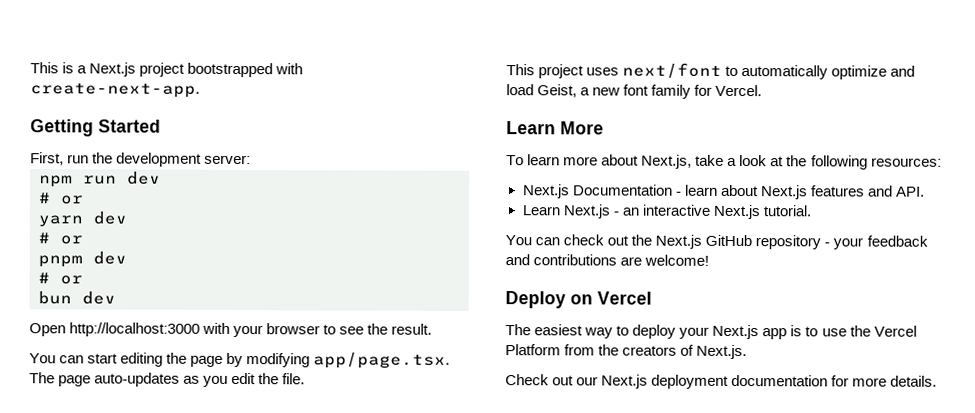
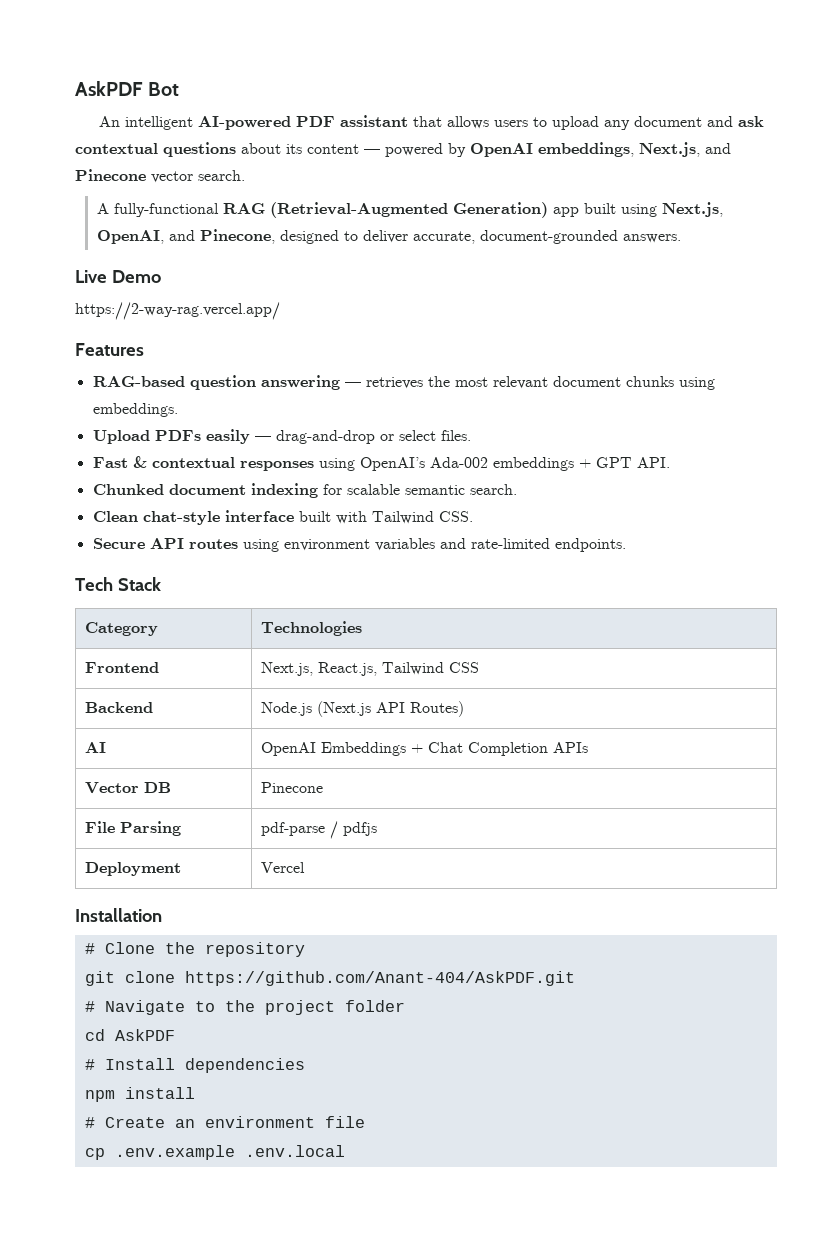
[30,62,304,78] [30,83,200,98] [30,119,161,137] [30,152,252,167] This is a Next.js project bootstrapped with create-next-app. // Getting Started // First, run the development server: -> [75,81,180,96] [98,115,764,130] [75,142,731,157] [75,169,245,183] [96,202,723,218] [96,229,681,244] [75,270,161,283] [75,302,280,320] [75,343,144,356] [92,375,715,390] [92,403,178,417] [92,429,471,444] [92,456,670,471] [92,483,517,498] [92,510,473,525] [92,538,626,552] [75,577,161,591] [85,622,159,636] [261,621,363,636] [85,662,160,673] [261,662,480,676] [85,702,154,713] [261,701,465,717] [85,742,107,753] [261,742,589,756] [85,782,172,794] [261,782,324,793] [85,821,182,836] [261,821,378,839] [85,862,182,876] [261,862,306,873] [75,908,162,922] [84,942,305,957] [84,971,575,986] [84,1000,405,1015] [84,1029,175,1041] [84,1058,305,1073] AskPDF Bot // An intelligent AI-powered PDF assistant that allows users to upload any document and ask contextual questions about its content — powered by OpenAI embeddings, Next.js, and Pinecone vector search. // A fully-functional RAG (Retrieval-Augmented Generation) app built using Next.js, OpenAI, and Pinecone, designed to deliver accurate, document-grounded answers. // Live Demo // https://2-way-rag.vercel.app/ // Features // RAG-based question answering — retrieves the most relevant document chunks using embeddings. // Upload PDFs easily — drag-and-drop or select files. // Fast & contextual responses using OpenAI’s Ada-002 embeddings + GPT API. // Chunked document indexing for scalable semantic search. // Clean chat-style interface built with Tailwind CSS. // Secure API routes using environment variables and rate-limited endpoints. // Tech Stack // Category | Technologies // Frontend | Next.js, React.js, Tailwind CSS // Backend | Node.js (Next.js API Routes) // AI | OpenAI Embeddings + Chat Completion APIs // Vector DB | Pinecone // File Parsing | pdf-parse / pdfjs // Deployment | Vercel // Installation // # Clone the repository // git clone https://github.com/Anant-404/AskPDF.git // # Navigate to the project folder // cd AskPDF // # Install dependencies
[83,171,161,185] [39,192,84,205] [38,211,127,227] [38,232,83,245] [38,251,127,268] [38,272,83,285] [38,291,116,305] [29,322,433,338] [29,352,451,369] [29,372,306,387] [506,62,916,80] [506,84,763,99] [506,121,604,135] [506,154,942,170] [522,184,925,200] [521,204,812,220] [505,234,928,250] [505,254,710,266] [505,291,652,309] [505,324,917,340] [505,344,748,360] [505,374,938,389] run dev // # or // yarn dev // # or // pnpm dev // # or // bun dev // Open http://localhost:3000 with your browser to see the result. // You can start editing the page by modifying app/page.tsx. The page auto-updates as you edit the file. // This project uses next/font to automatically optimize and load Geist, a new font family for Vercel. // Learn More // To learn more about Next.js, take a look at the following resources: // Next.js Documentation - learn about Next.js features and API. // Learn Next.js - an interactive Next.js tutorial. // You can check out the Next.js GitHub repository - your feedback and contributions are welcome! // Deploy on Vercel // The easiest way to deploy your Next.js app is to use the Vercel Platform from the creators of Next.js. // Check out our Next.js deployment documentation for more details. -> [124,1087,195,1099] [84,1116,365,1128] [84,1145,345,1160] install // # Create an environment file // cp .env.example .env.local

